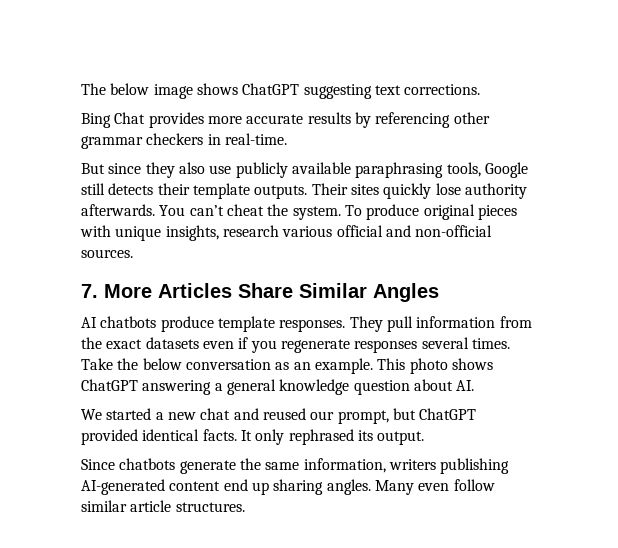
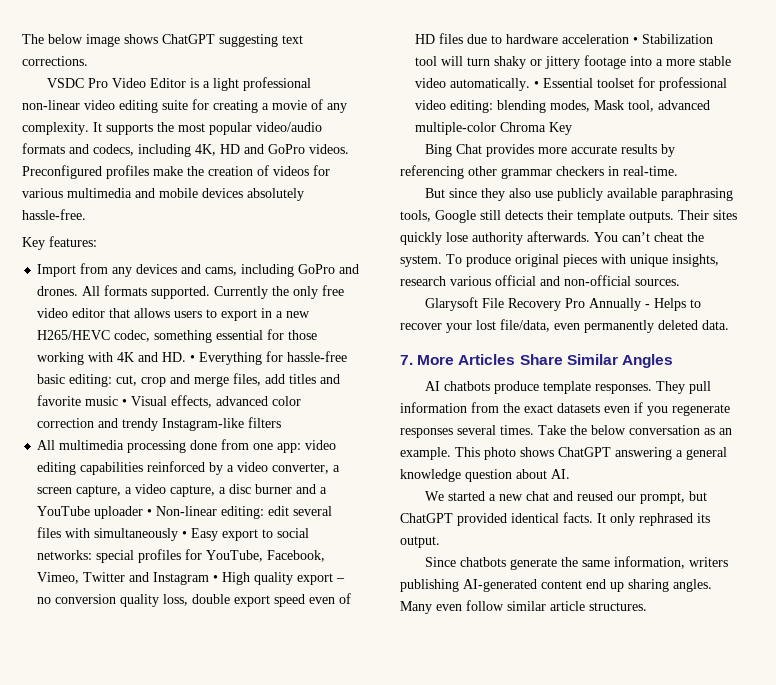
(481, 89) none -> [46,77,311,91] [22,99,347,113] [22,122,322,135] [22,143,349,157] [22,165,330,179] [22,188,304,201] [22,209,86,220] [22,236,97,250] [37,263,360,277] [37,285,345,299] [37,308,311,321] [37,329,318,343] [37,351,348,365] [37,373,341,387] [37,395,302,408] [37,417,282,431] [37,439,337,453] [37,461,341,475] [37,484,328,497] [37,506,333,519] [37,527,310,541] [37,549,326,563] [37,572,346,585] [37,593,352,607] [415,33,714,44] [415,55,732,69] [415,77,728,91] [415,100,711,113] [415,122,573,135] // VSDC Pro Video Editor is a light professional non-linear video editing suite for creating a movie of any complexity. It supports the most popular video/audio formats and codecs, including 4K, HD and GoPro videos. Preconfigured profiles make the creation of videos for various multimedia and mobile devices absolutely hassle-free. // Key features: // Import from any devices and cams, including GoPro and drones. All formats supported. Сurrently the only free video editor that allows users to export in a new H265/HEVC codec, something essential for those working with 4K and HD. • Everything for hassle-free basic editing: cut, crop and merge files, add titles and favorite music • Visual effects, advanced color correction and trendy Instagram-like filters // All multimedia processing done from one app: video editing capabilities reinforced by a video converter, a screen capture, a video capture, a disc burner and a YouTube uploader • Non-linear editing: edit several files with simultaneously • Easy export to social networks: special profiles for YouTube, Facebook, Vimeo, Twitter and Instagram • High quality export – no conversion quality loss, double export speed even of HD files due to hardware acceleration • Stabilization tool will turn shaky or jittery footage into a more stable video automatically. • Essential toolset for professional video editing: blending modes, Mask tool, advanced multiple-color Chroma Key
(133, 253) none -> [424,297,701,311] [400,319,729,333] // Glarysoft File Recovery Pro Annually - Helps to recover your lost file/data, even permanently deleted data.

